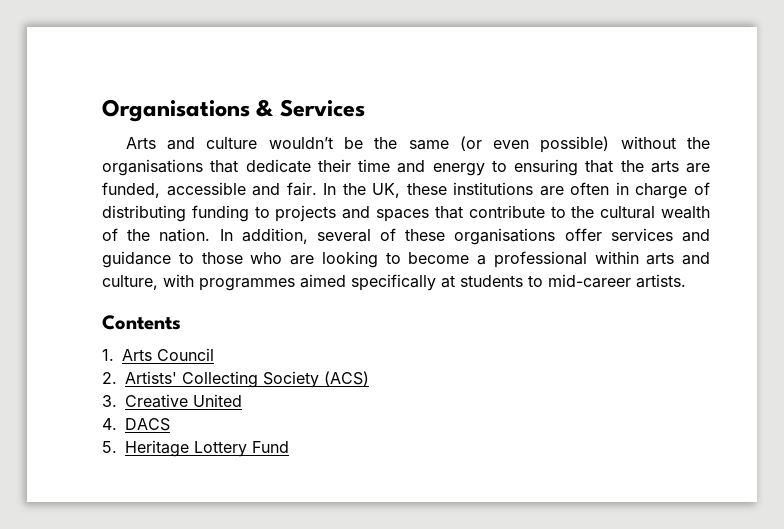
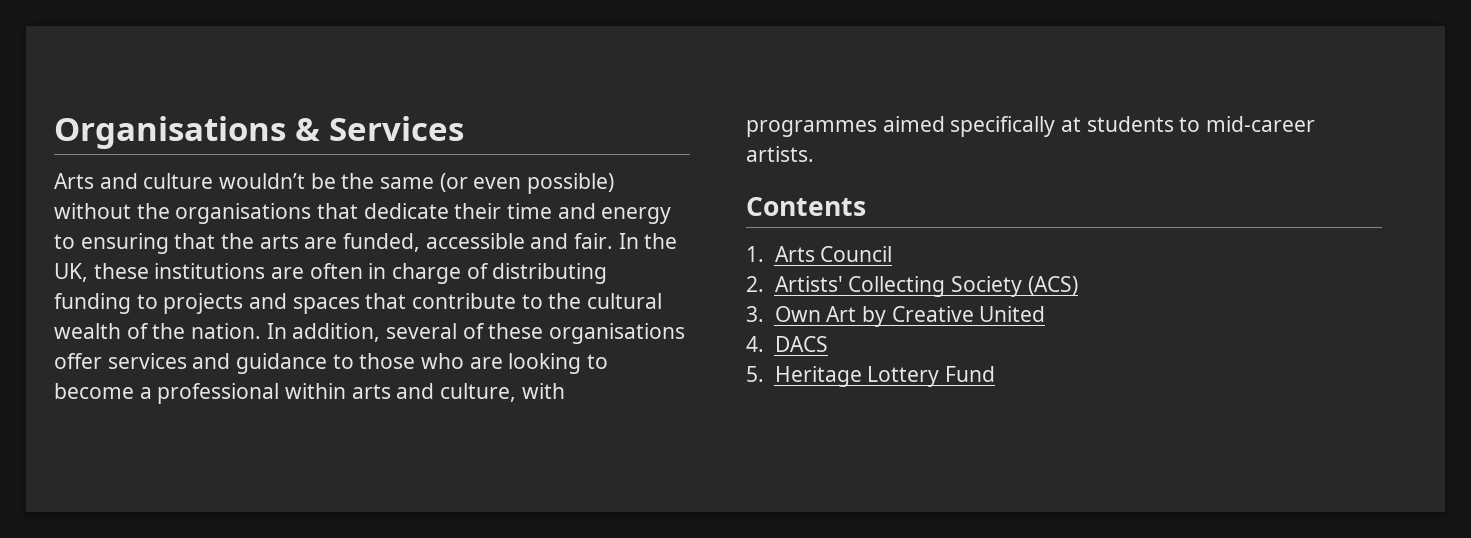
(117, 401) none -> [774,306,886,327] Own Art by

